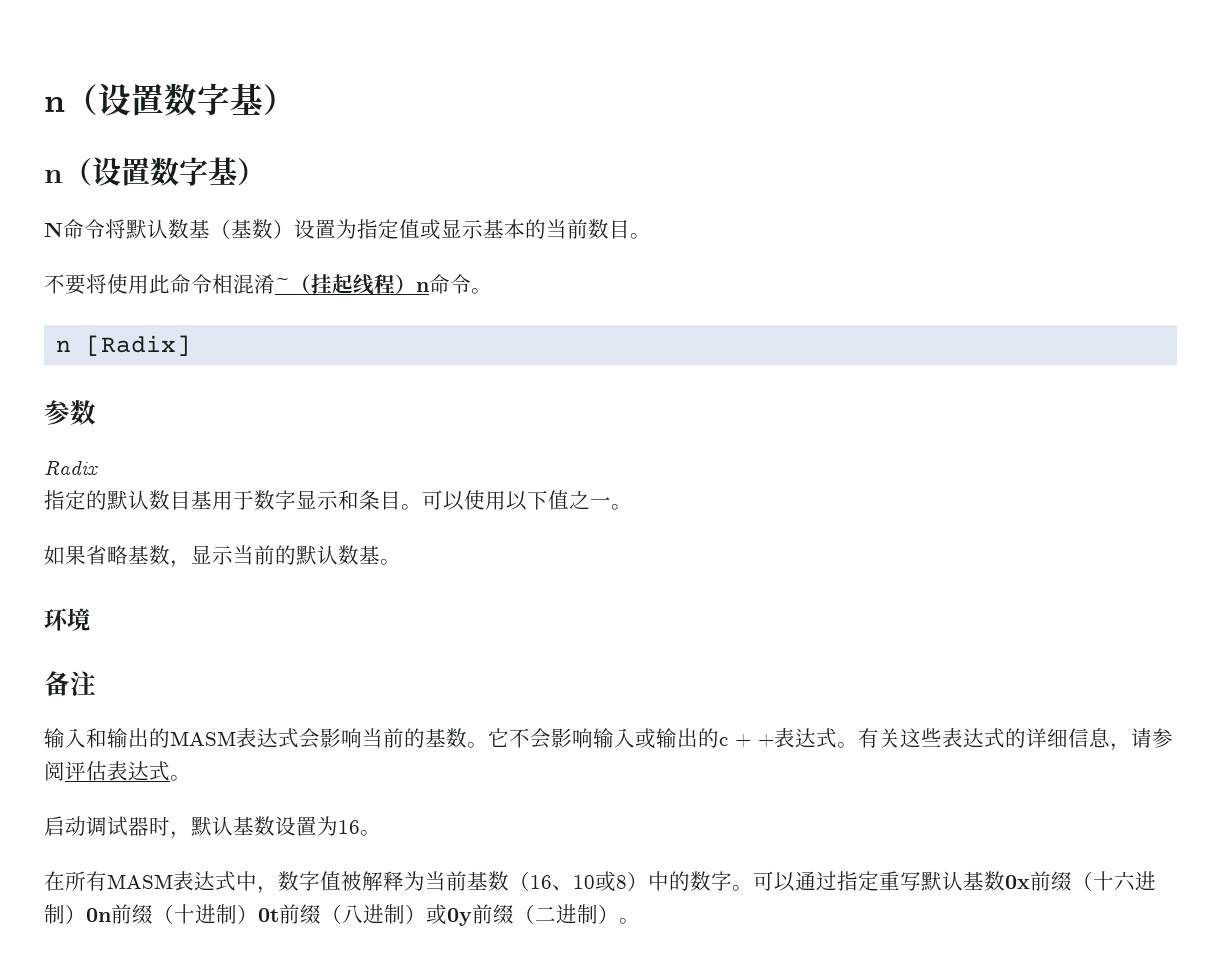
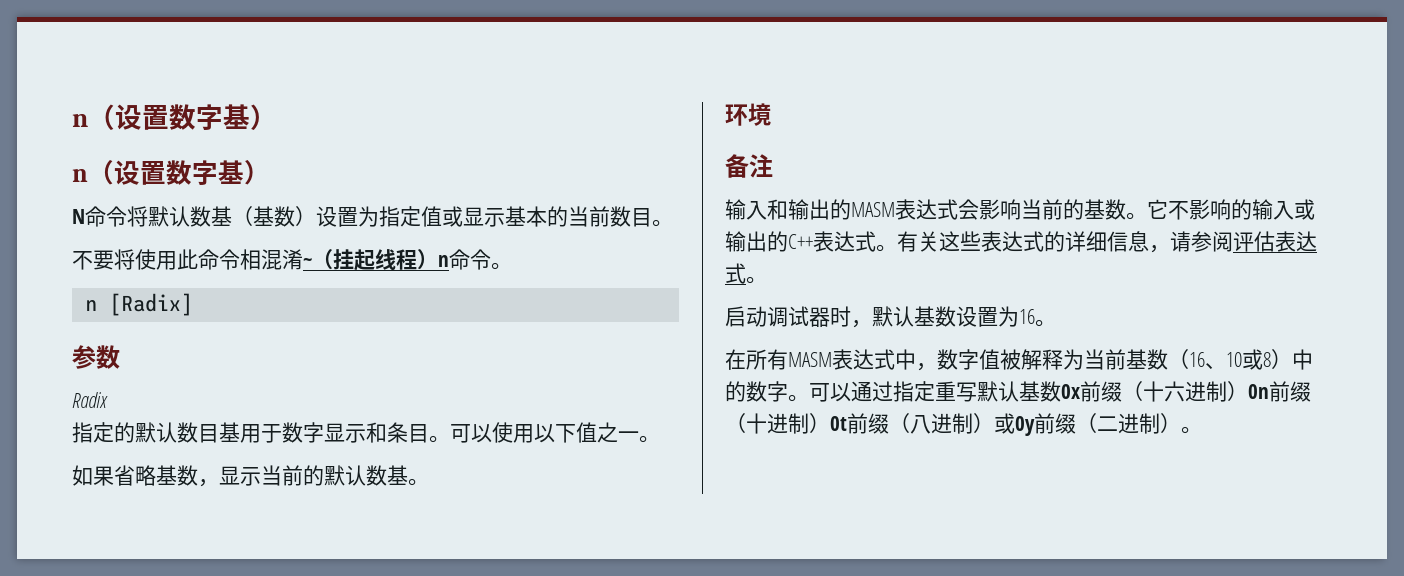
[530,728,593,749] 会影响 -> [1189,199,1252,220] 影响的
[719,734,774,747] c + + -> [788,234,813,249] C++

